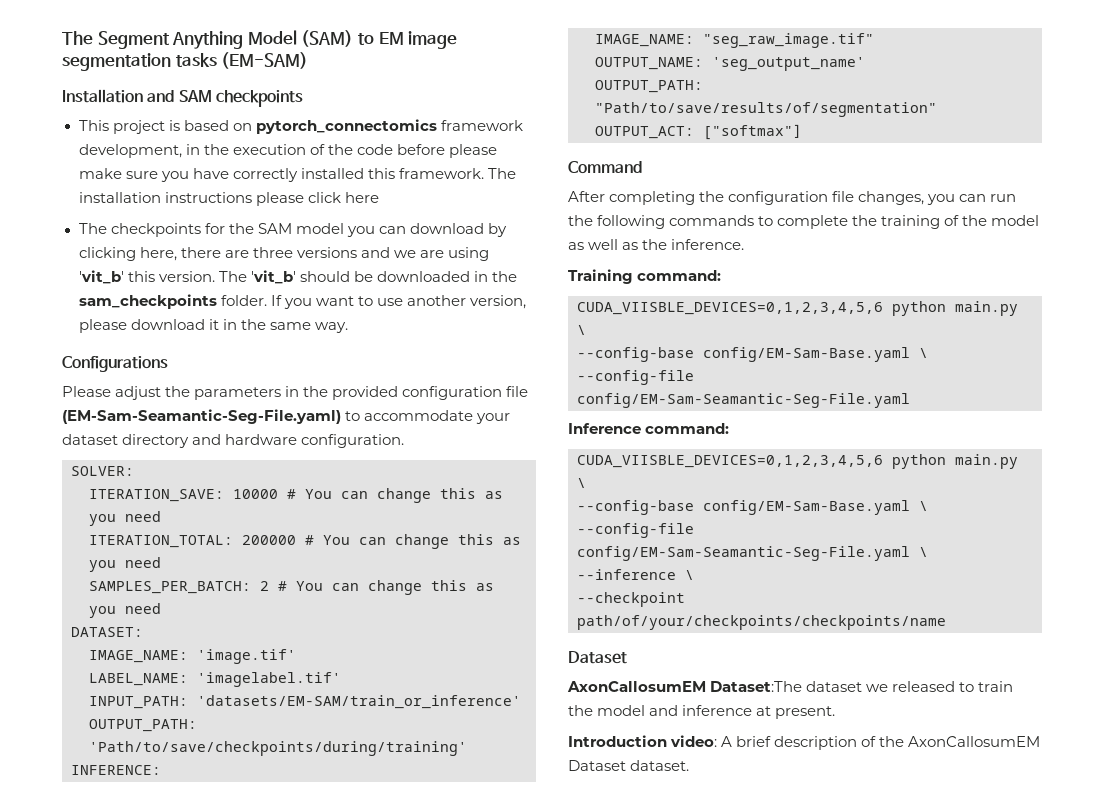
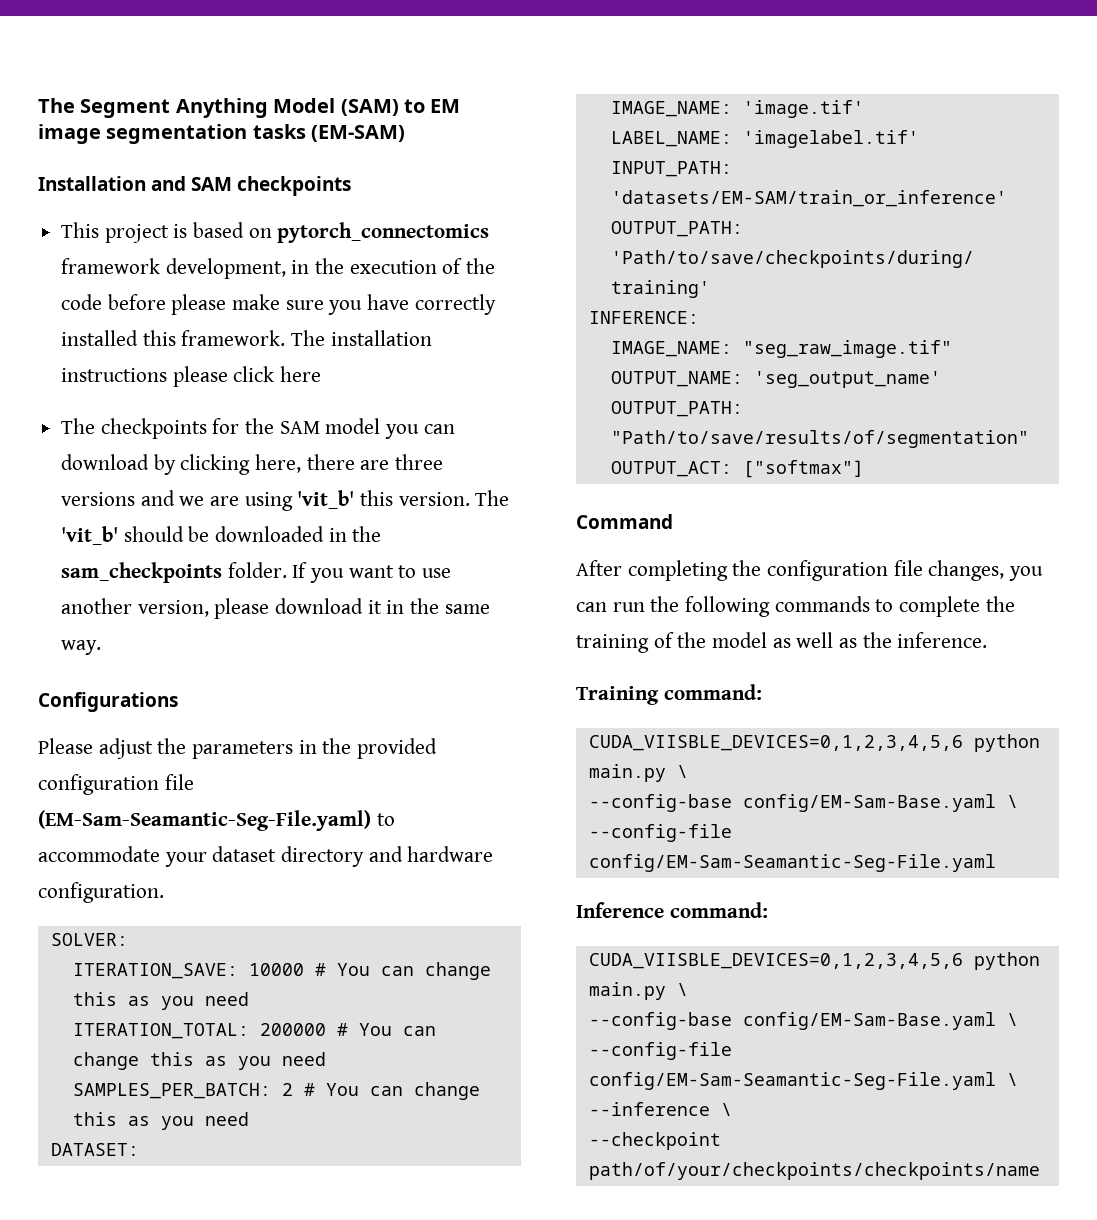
[568,651,627,664] [567,681,1014,692] [568,705,836,719] [568,735,1041,750] [568,760,690,771] // Dataset // AxonCallosumEM Dataset:The dataset we released to train the model and inference at present. // Introduction video: A brief description of the AxonCallosumEM Dataset dataset. -> (1040, 1171) none

